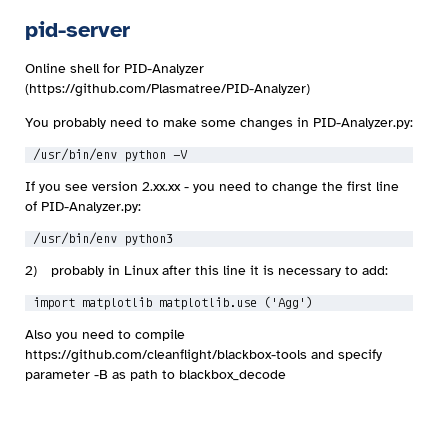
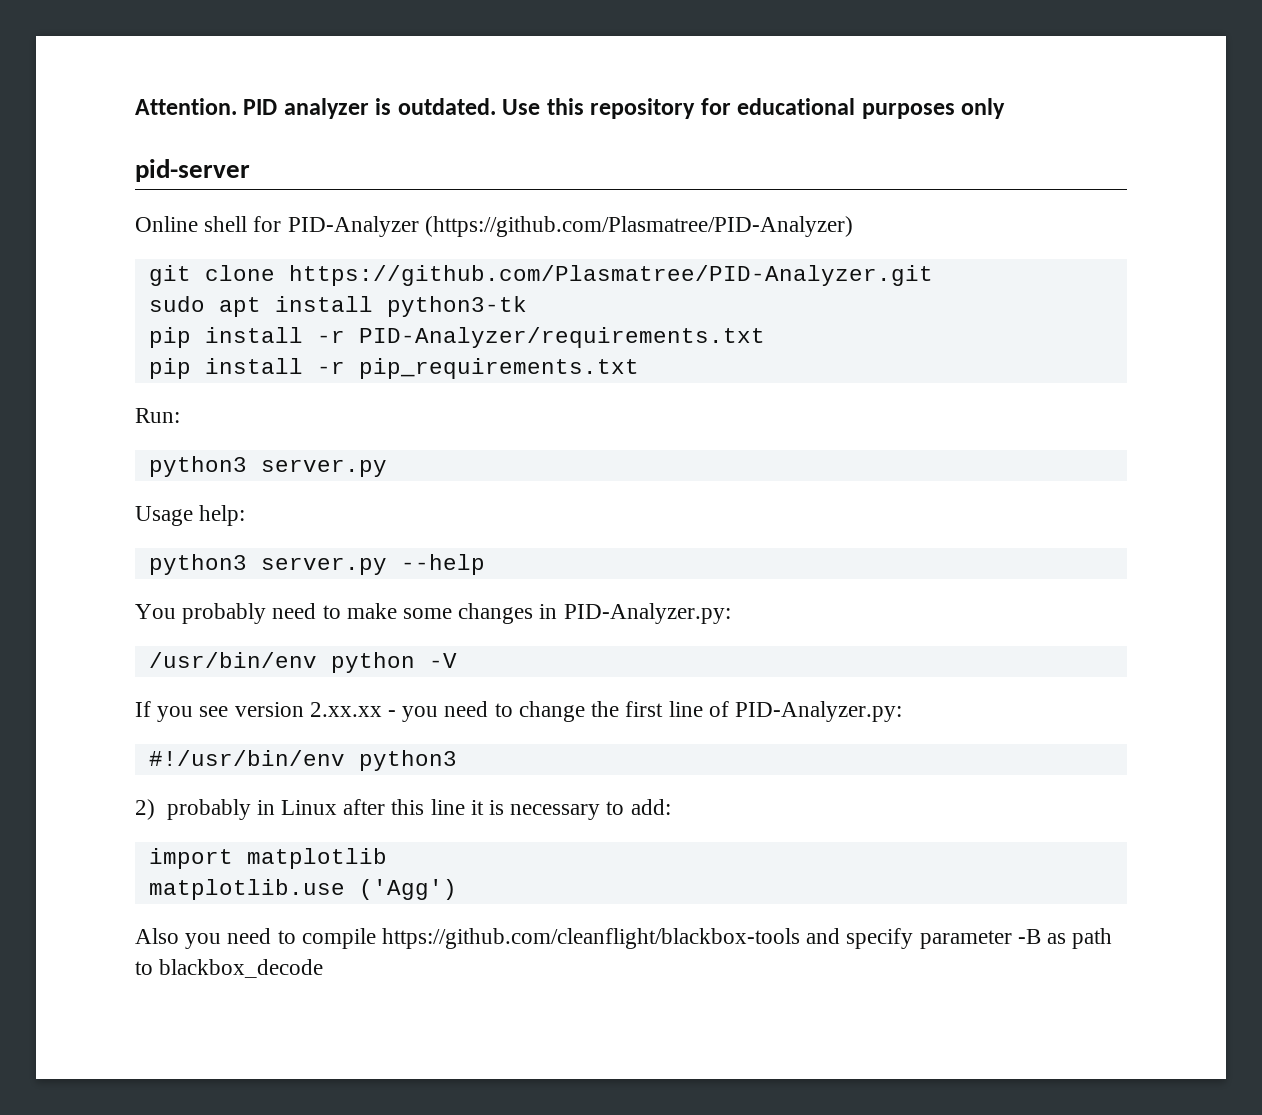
(25, 30) none -> [135,98,1006,119] Attention. PID analyzer is outdated. Use this repository for educational purposes only //
(310, 90) none -> [148,265,933,286] [148,296,527,317] [148,327,765,348] [148,358,639,379] [135,408,180,423] [148,456,387,477] [135,505,246,526] [148,554,485,575] // git clone https://github.com/Plasmatree/PID-Analyzer.git // sudo apt install python3-tk // pip install -r PID-Analyzer/requirements.txt // pip install -r pip_requirements.txt // Run: // python3 server.py // Usage help: // python3 server.py --help
[33,232,118,245] /usr/bin/env -> [148,750,345,766] #!/usr/bin/env
(153, 303) none -> (387, 858) //

